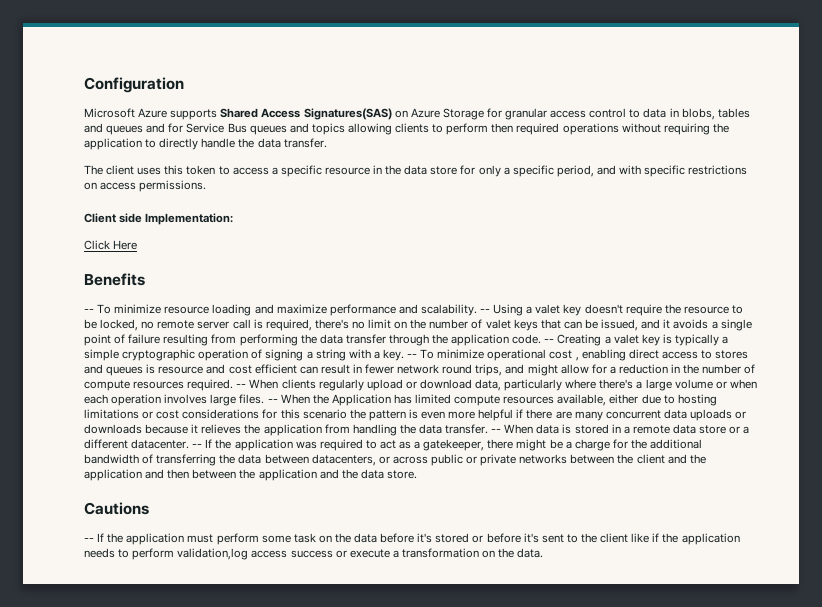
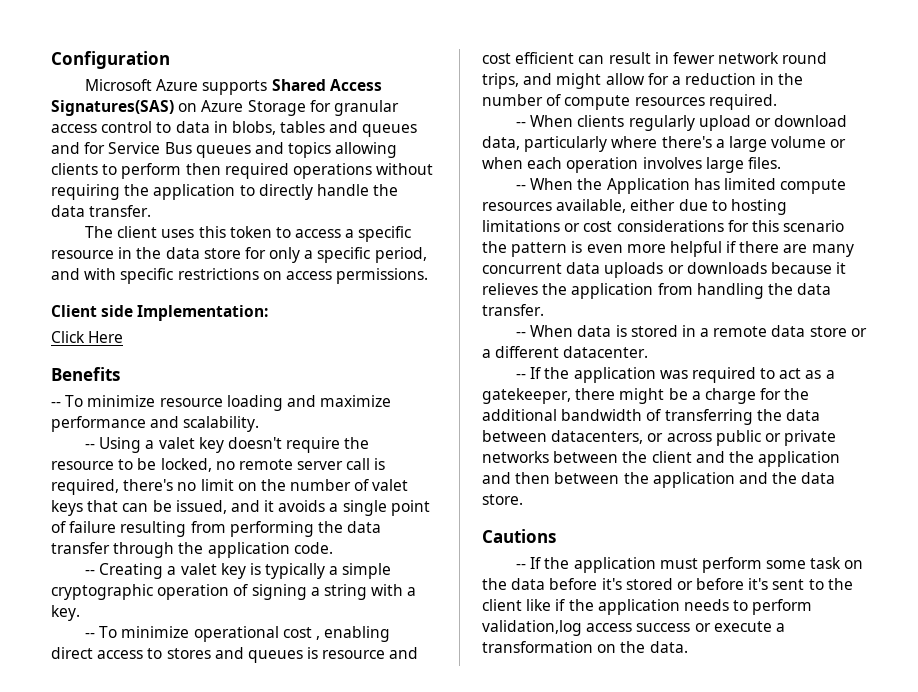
(477, 310) none -> (260, 424) //
(542, 339) none -> (333, 548) //
(404, 355) none -> (80, 613) //
(234, 385) none -> (777, 102) //
(265, 399) none -> (781, 163) //
(489, 429) none -> (544, 310) //
(190, 444) none -> (649, 352) //

